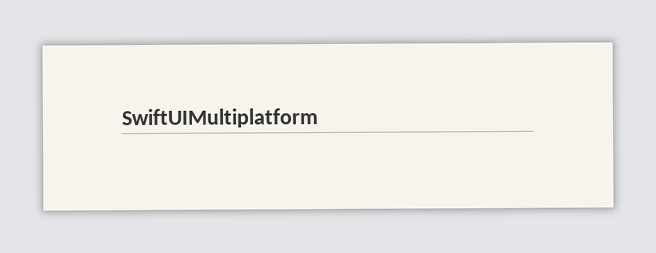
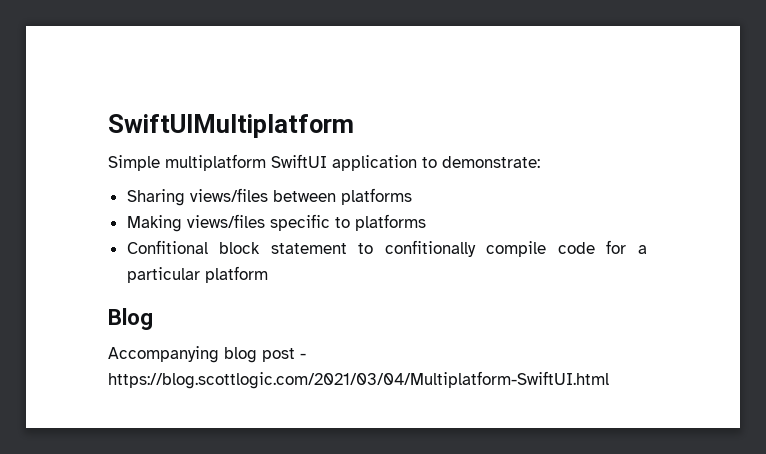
(319, 118) none -> [108,154,540,171] [126,188,412,206] [126,214,426,232] [126,240,648,257] [126,266,268,283] [108,308,153,330] [108,346,306,363] [108,371,609,389] // Simple multiplatform SwiftUI application to demonstrate: // Sharing views/files between platforms // Making views/files specific to platforms // Confitional block statement to confitionally compile code for a particular platform // Blog // Accompanying blog post - https://blog.scottlogic.com/2021/03/04/Multiplatform-SwiftUI.html

